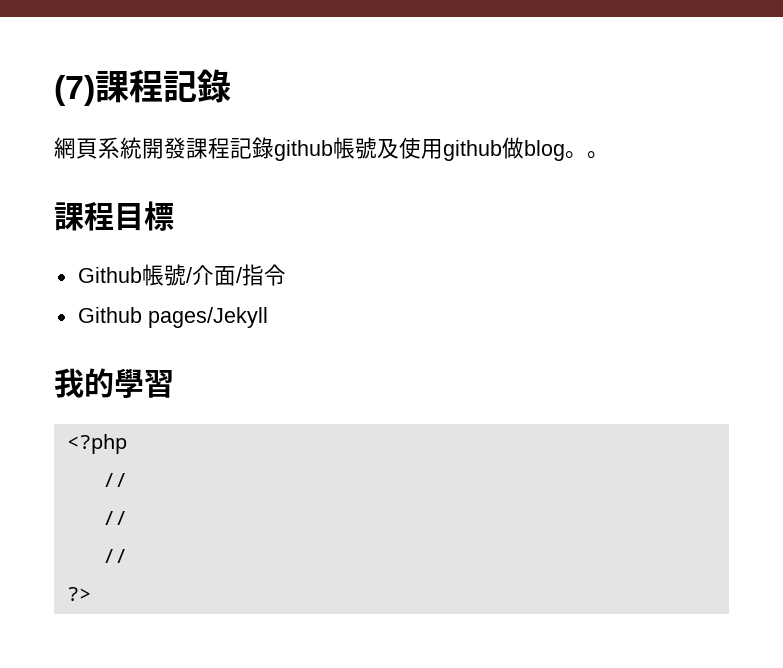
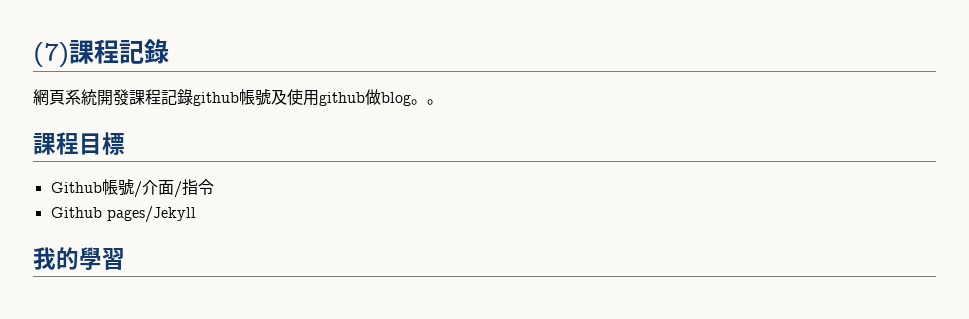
[66,434,127,454] [102,473,127,487] [102,511,127,525] [102,549,127,563] [66,587,91,601] // <?php // // // // // // // ?> -> (125, 259) none

